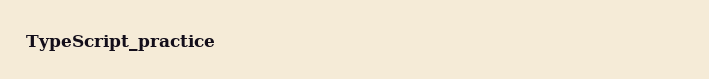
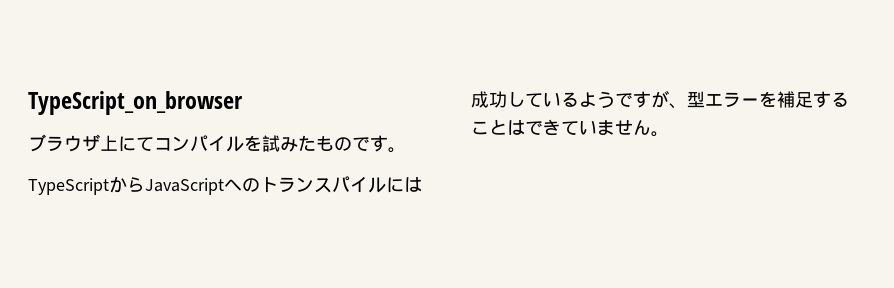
[26,35,215,51] TypeScript_practice -> [28,91,243,115] [28,134,406,153] [28,176,422,195] [471,90,849,109] [471,119,669,137] TypeScript_on_browser // ブラウザ上にてコンパイルを試みたものです。 // TypeScriptからJavaScriptへのトランスパイルには成功しているようですが、型エラーを補足することはできていません。

